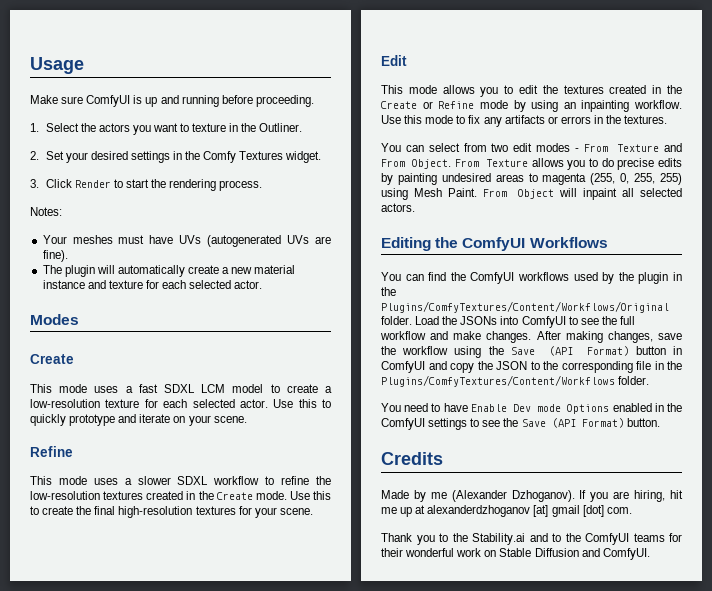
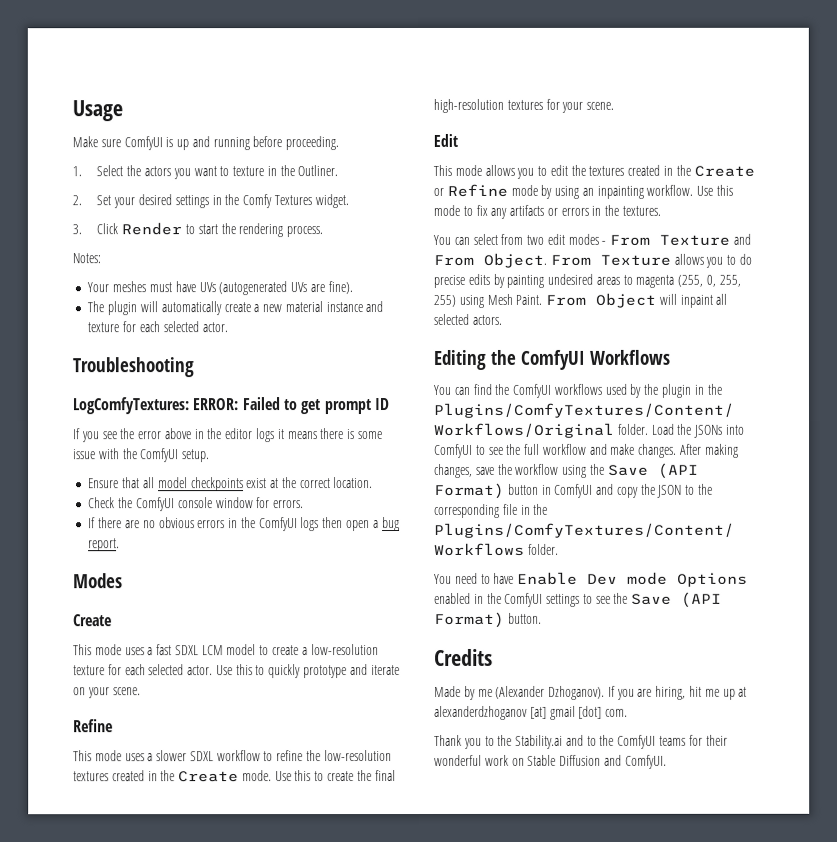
(263, 284) none -> [72,357,194,378] [72,397,389,415] [73,428,383,443] [73,448,211,463] [88,477,374,492] [88,497,305,512] [88,517,400,532] [88,538,121,552] // Troubleshooting // LogComfyTextures: ERROR: Failed to get prompt ID // If you see the error above in the editor logs it means there is some issue with the ComfyUI setup. // Ensure that all model checkpoints exist at the correct location. // Check the ComfyUI console window for errors. // If there are no obvious errors in the ComfyUI logs then open a bug report.

